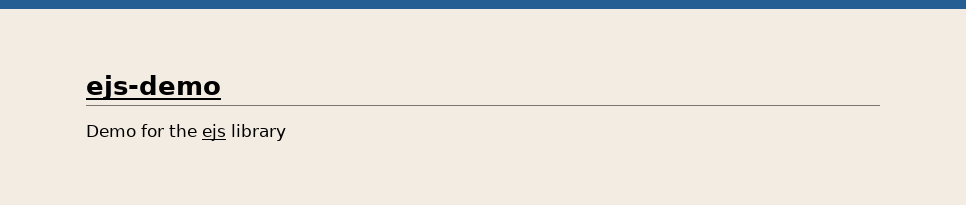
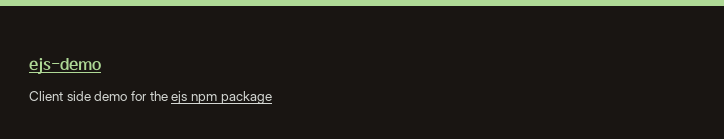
[86,125,136,137] Demo -> [29,91,128,101] Client side demo
[231,124,286,141] library -> [190,91,272,104] npm package

